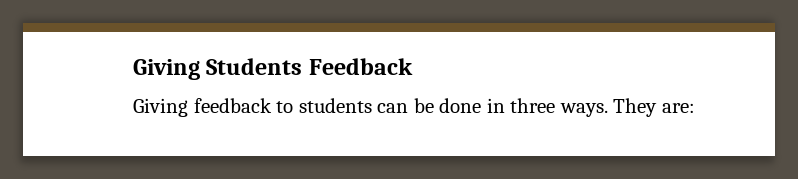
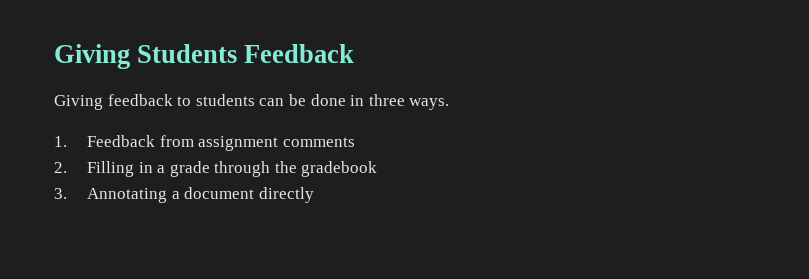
[613,98,695,117] They are: -> [54,135,355,151] [54,161,378,177] [54,187,314,203] // 1. Feedback from assignment comments // 2. Filling in a grade through the gradebook // 3. Annotating a document directly

